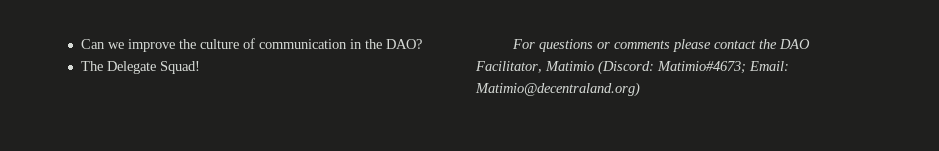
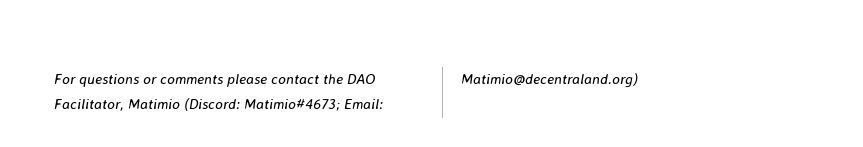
[80,38,422,52] [80,61,200,74] Can we improve the culture of communication in the DAO? // The Delegate Squad! // -> (54, 79) none

